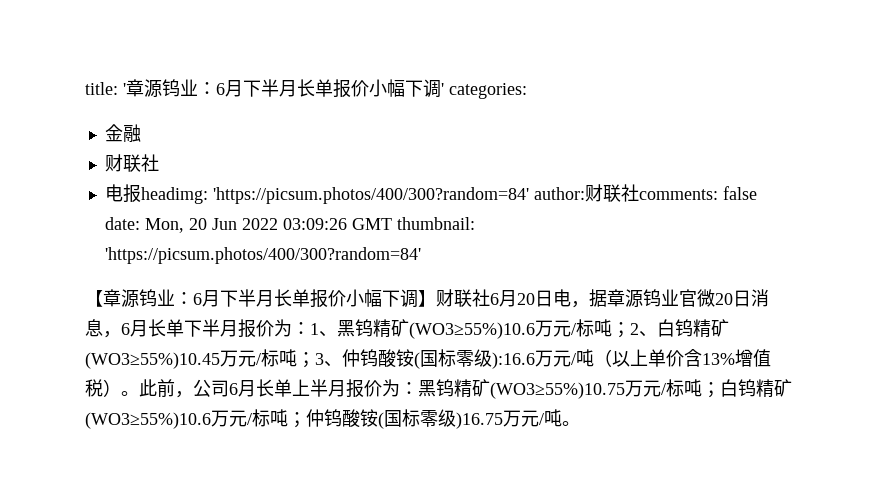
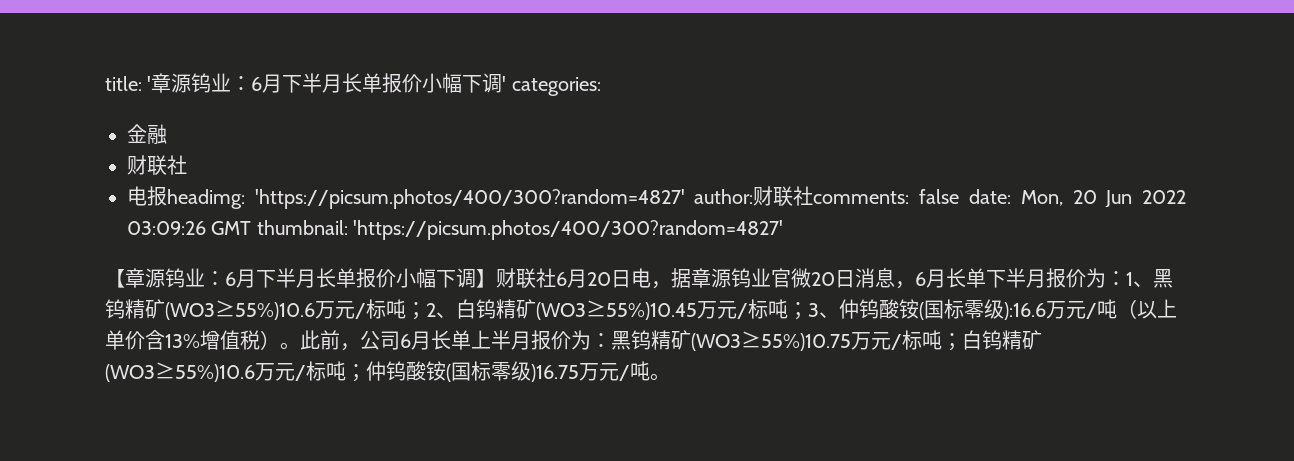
[212,187,529,204] 'https://picsum.photos/400/300?random=84' -> [254,189,685,209] 'https://picsum.photos/400/300?random=4827'
[104,247,421,264] 'https://picsum.photos/400/300?random=84' -> [353,220,784,240] 'https://picsum.photos/400/300?random=4827'

